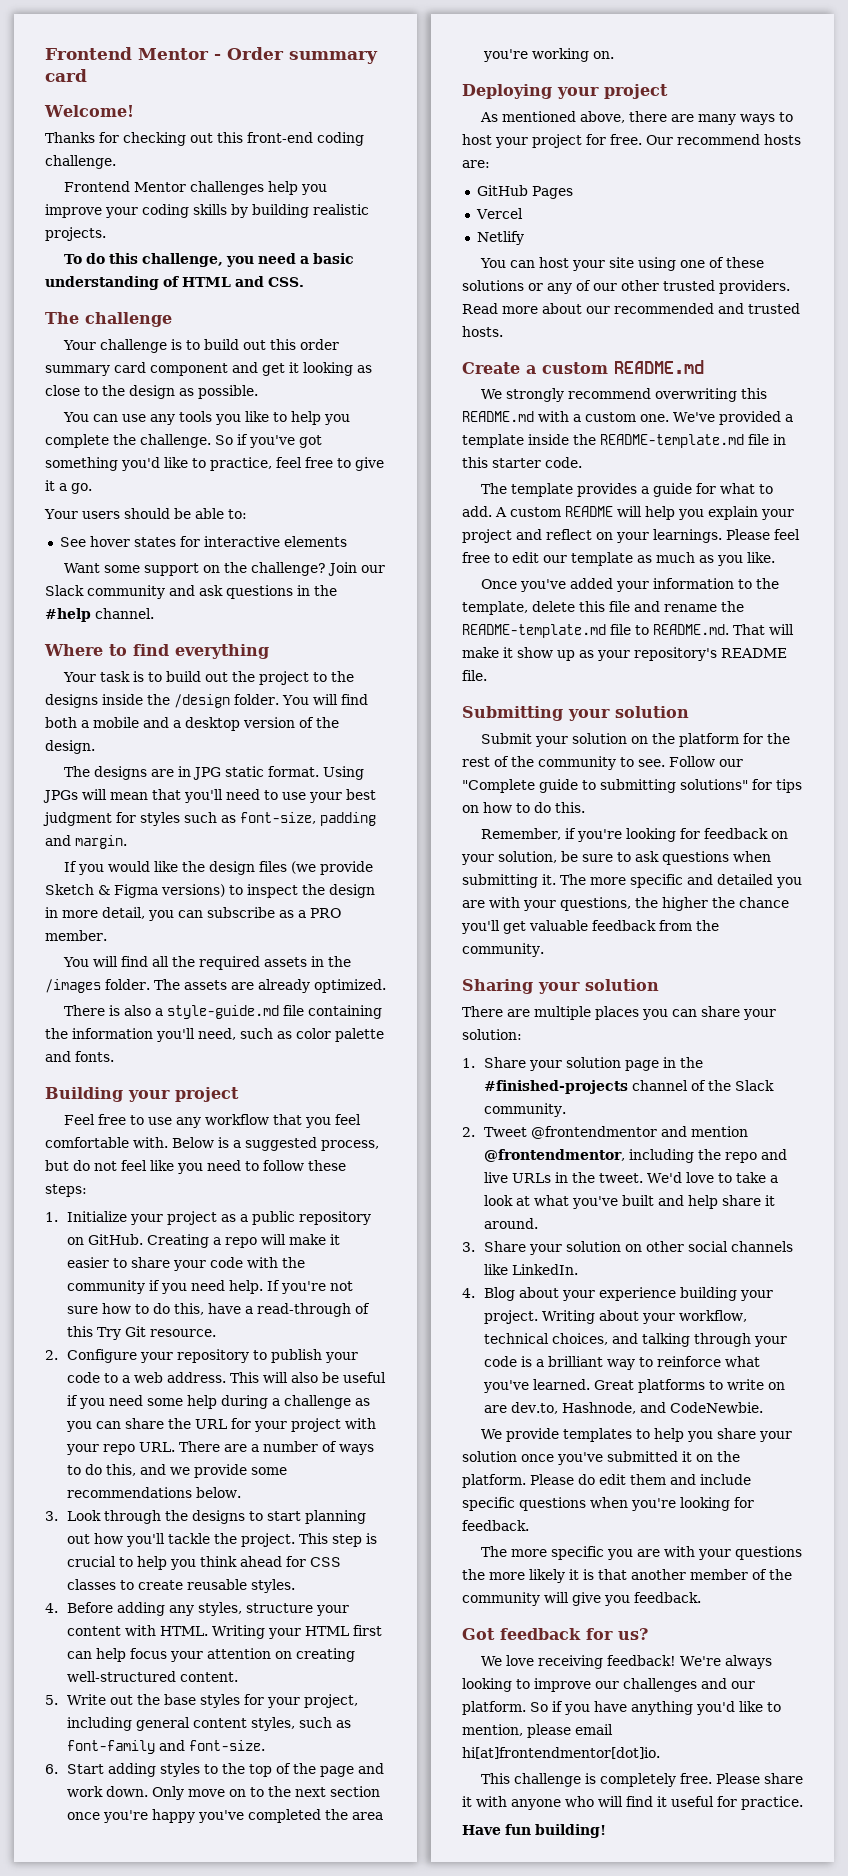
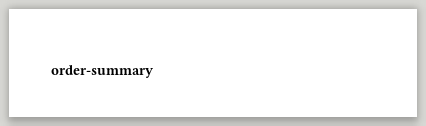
[45,47,378,64] [45,69,87,82] [44,105,134,117] [45,132,364,146] [45,155,116,169] [63,181,327,195] [45,204,369,218] [45,227,106,241] [63,253,355,267] [45,276,304,290] [45,312,172,327] [62,339,340,353] [45,362,372,376] [45,385,258,399] [62,411,351,425] [45,434,322,448] [45,457,384,471] [45,480,92,494] [44,508,247,519] [59,536,347,547] [63,562,386,576] [45,585,337,599] [45,608,154,622] [44,644,269,659] [62,671,355,685] [45,694,368,708] [45,717,339,731] [45,740,95,754] [63,766,364,780] [43,789,376,803] [43,812,376,826] [45,835,127,849] [63,861,373,875] [45,884,375,898] [45,907,341,921] [45,930,107,941] [62,956,352,970] [45,979,386,993] [63,1005,382,1019] [45,1028,384,1042] [45,1051,114,1062] [45,1087,239,1102] [63,1114,361,1128] [45,1137,379,1151] [45,1160,346,1174] [45,1184,87,1197] [45,1211,372,1225] [67,1234,341,1248] [67,1257,306,1271] [67,1280,354,1294] [67,1303,371,1317] [67,1326,217,1340] [45,1349,359,1363] [67,1372,387,1383] [67,1395,371,1409] [66,1418,377,1432] [66,1441,375,1455] [67,1464,288,1478] [67,1487,242,1498] [45,1510,367,1524] [67,1533,378,1547] [67,1556,342,1570] [67,1579,296,1593] [45,1602,350,1616] [67,1625,383,1639] [67,1648,356,1662] [67,1671,239,1682] [45,1694,359,1708] [67,1717,352,1731] [67,1740,266,1754] [45,1763,385,1777] [67,1786,381,1800] [67,1809,384,1823] [483,48,615,62] [462,84,668,99] [479,111,793,125] [462,134,801,148] [462,160,490,168] [476,185,573,199] [475,208,523,219] [476,231,524,245] [479,257,765,271] [462,280,790,294] [462,303,800,314] [462,326,503,337] [462,360,704,374] [480,388,768,402] [462,411,793,425] [462,434,786,448] [462,457,582,468] [480,483,773,497] [462,506,794,520] [462,529,800,543] [462,552,775,566] [480,578,779,592] [462,601,744,615] [462,624,794,638] [462,647,787,661] [462,670,487,681] [462,706,689,721] [480,733,790,747] [462,756,743,770] [462,779,802,793] [462,802,585,813] [480,828,789,842] [461,851,771,865] [462,874,802,888] [462,897,789,911] [461,920,719,934] [462,943,544,957] [462,979,659,994] [462,1006,776,1020] [462,1029,522,1040] [462,1057,704,1071] [484,1080,775,1094] [484,1103,567,1117] [462,1126,749,1139] [484,1149,788,1163] [484,1172,779,1183] [484,1195,776,1209] [484,1218,539,1229] [462,1241,794,1255] [484,1264,579,1275] [462,1287,774,1301] [484,1310,748,1324] [484,1333,788,1347] [484,1356,761,1370] [483,1379,786,1393] [484,1402,764,1414] [480,1428,793,1442] [462,1451,740,1465] [462,1474,751,1488] [462,1497,754,1511] [462,1520,529,1531] [480,1546,802,1560] [462,1569,792,1583] [462,1592,701,1606] [462,1628,648,1640] [480,1655,773,1669] [462,1678,755,1692] [462,1701,781,1715] [462,1724,613,1738] [462,1747,660,1759] [480,1773,803,1787] [462,1796,803,1810] [462,1824,606,1838] Frontend Mentor - Order summary card // Welcome! // Thanks for checking out this front-end coding challenge. // Frontend Mentor challenges help you improve your coding skills by building realistic projects. // To do this challenge, you need a basic understanding of HTML and CSS. // The challenge // Your challenge is to build out this order summary card component and get it looking as close to the design as possible. // You can use any tools you like to help you complete the challenge. So if you've got something you'd like to practice, feel free to give it a go. // Your users should be able to: // See hover states for interactive elements // Want some support on the challenge? Join our Slack community and ask questions in the #help channel. // Where to find everything // Your task is to build out the project to the designs inside the /design folder. You will find both a mobile and a desktop version of the design. // The designs are in JPG static format. Using JPGs will mean that you'll need to use your best judgment for styles such as font-size, padding and margin. // If you would like the design files (we provide Sketch & Figma versions) to inspect the design in more detail, you can subscribe as a PRO member. // You will find all the required assets in the /images folder. The assets are already optimized. // There is also a style-guide.md file containing the information you'll need, such as color palette and fonts. // Building your project // Feel free to use any workflow that you feel comfortable with. Below is a suggested process, but do not feel like you need to follow these steps: // 1. Initialize your project as a public repository on GitHub. Creating a repo will make it easier to share your code with the community if you need help. If you're not sure how to do this, have a read-through of this Try Git resource. // 2. Configure your repository to publish your code to a web address. This will also be useful if you need some help during a challenge as you can share the URL for your project with your repo URL. There are a number of ways to do this, and we provide some recommendations below. // 3. Look through the designs to start planning out how you'll tackle the project. This step is crucial to help you think ahead for CSS classes to create reusable styles. // 4. Before adding any styles, structure your content with HTML. Writing your HTML first can help focus your attention on creating well-structured content. // 5. Write out the base styles for your project, including general content styles, such as font-family and font-size. // 6. Start adding styles to the top of the page and work down. Only move on to the next section once you're happy you've completed the area you're working on. // Deploying your project // As mentioned above, there are many ways to host your project for free. Our recommend hosts are: // GitHub Pages // Vercel // Netlify // You can host your site using one of these solutions or any of our other trusted providers. Read more about our recommended and trusted hosts. // Create a custom README.md // We strongly recommend overwriting this README.md with a custom one. We've provided a template inside the README-template.md file in this starter code. // The template provides a guide for what to add. A custom README will help you explain your project and reflect on your learnings. Please feel free to edit our template as much as you like. // Once you've added your information to the template, delete this file and rename the README-template.md file to README.md. That will make it show up as your repository's README file. // Submitting your solution // Submit your solution on the platform for the rest of the community to see. Follow our "Complete guide to submitting solutions" for tips on how to do this. // Remember, if you're looking for feedback on your solution, be sure to ask questions when submitting it. The more specific and detailed you are with your questions, the higher the chance you'll get valuable feedback from the community. // Sharing your solution // There are multiple places you can share your solution: // 1. Share your solution page in the #finished-projects channel of the Slack community. // 2. Tweet @frontendmentor and mention @frontendmentor, including the repo and live URLs in the tweet. We'd love to take a look at what you've built and help share it around. // 3. Share your solution on other social channels like LinkedIn. // 4. Blog about your experience building your project. Writing about your workflow, technical choices, and talking through your code is a brilliant way to reinforce what you've learned. Great platforms to write on are dev.to, Hashnode, and CodeNewbie. // We provide templates to help you share your solution once you've submitted it on the platform. Please do edit them and include specific questions when you're looking for feedback. // The more specific you are with your questions the more likely it is that another member of the community will give you feedback. // Got feedback for us? // We love receiving feedback! We're always looking to improve our challenges and our platform. So if you have anything you'd like to mention, please email hi[at]frontendmentor[dot]io. // This challenge is completely free. Please share it with anyone who will find it useful for practice. // Have fun building! -> [51,65,154,78] order-summary

